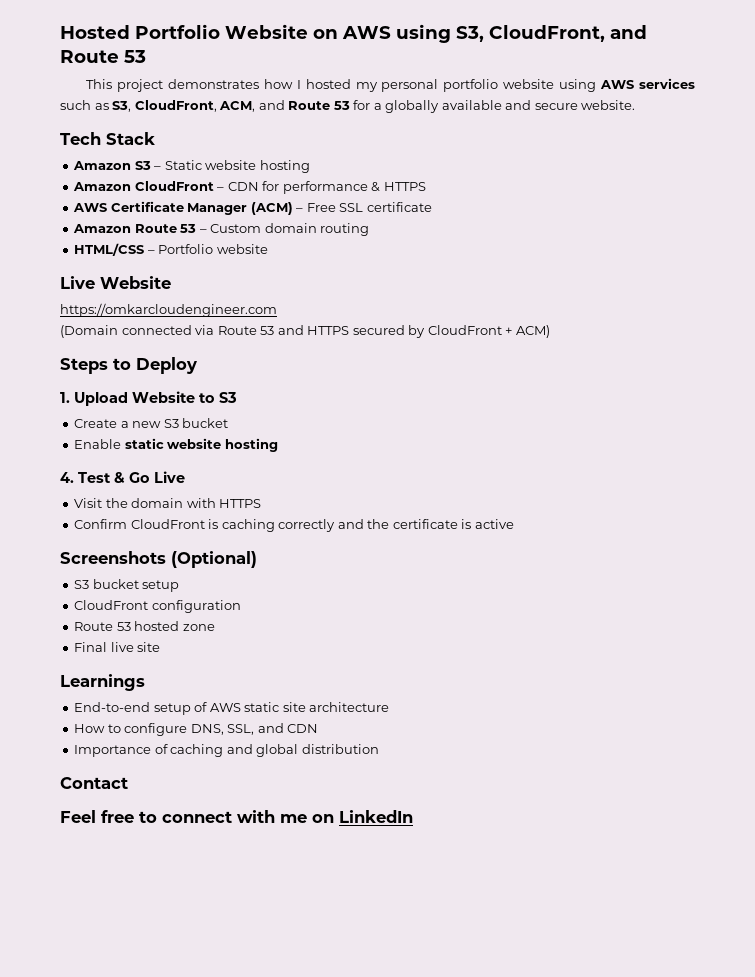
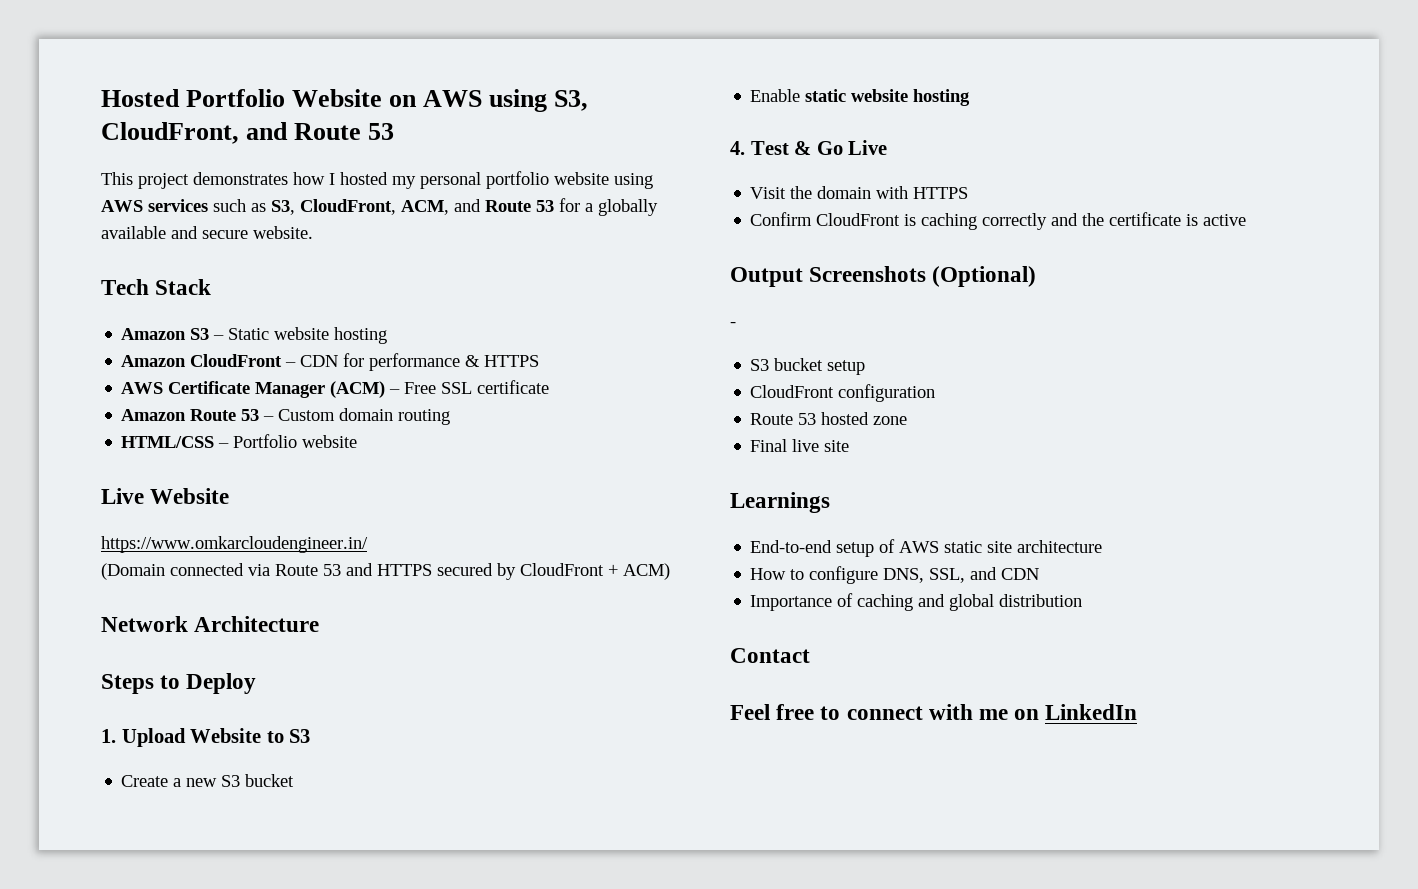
[60,303,277,317] https://omkarcloudengineer.com -> [101,536,368,553] https://www.omkarcloudengineer.in/
(550, 331) none -> [101,616,320,632] // Network Architecture
(514, 524) none -> [730,267,803,287] Output
(257, 559) none -> [730,322,736,327] // -

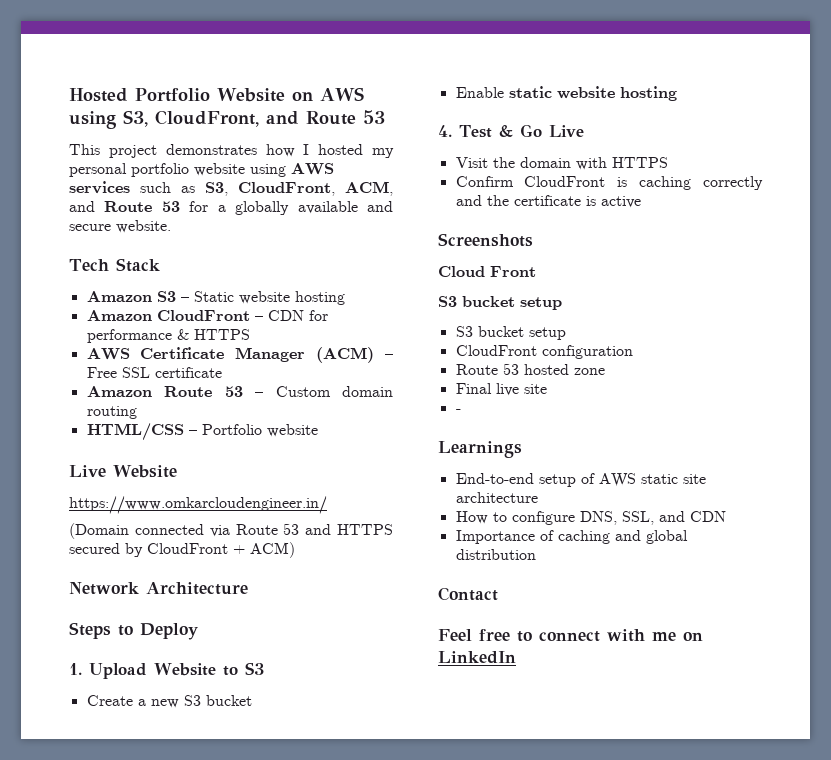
[730,267,803,287] Output -> (641, 202) none
[932,266,1037,287] [730,322,736,327] (Optional) // - -> [438,266,536,277] [438,296,562,310] // Cloud Front // S3 bucket setup
(850, 446) none -> [455,409,461,413] // -

